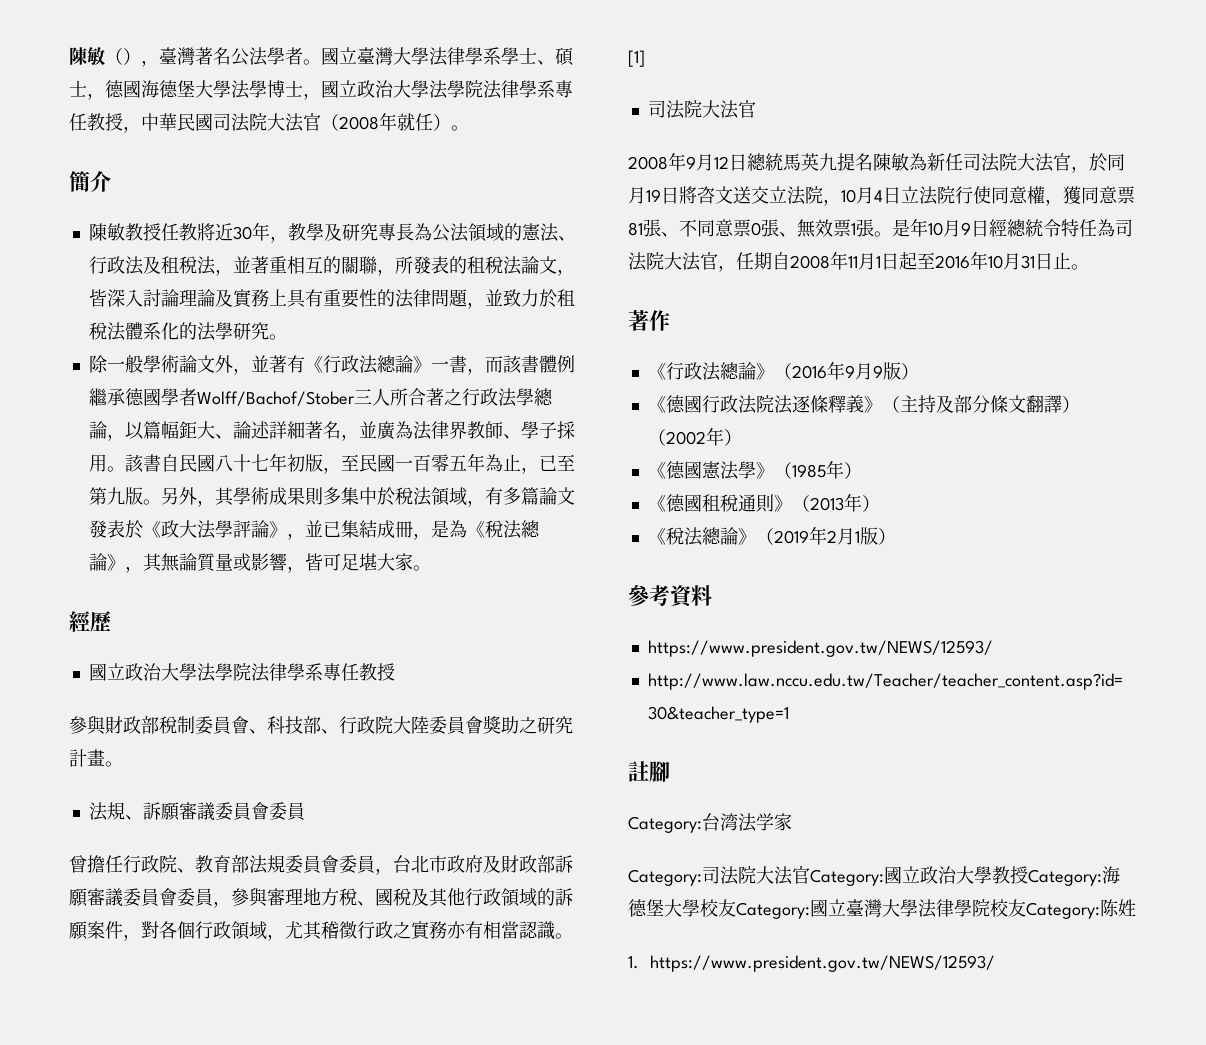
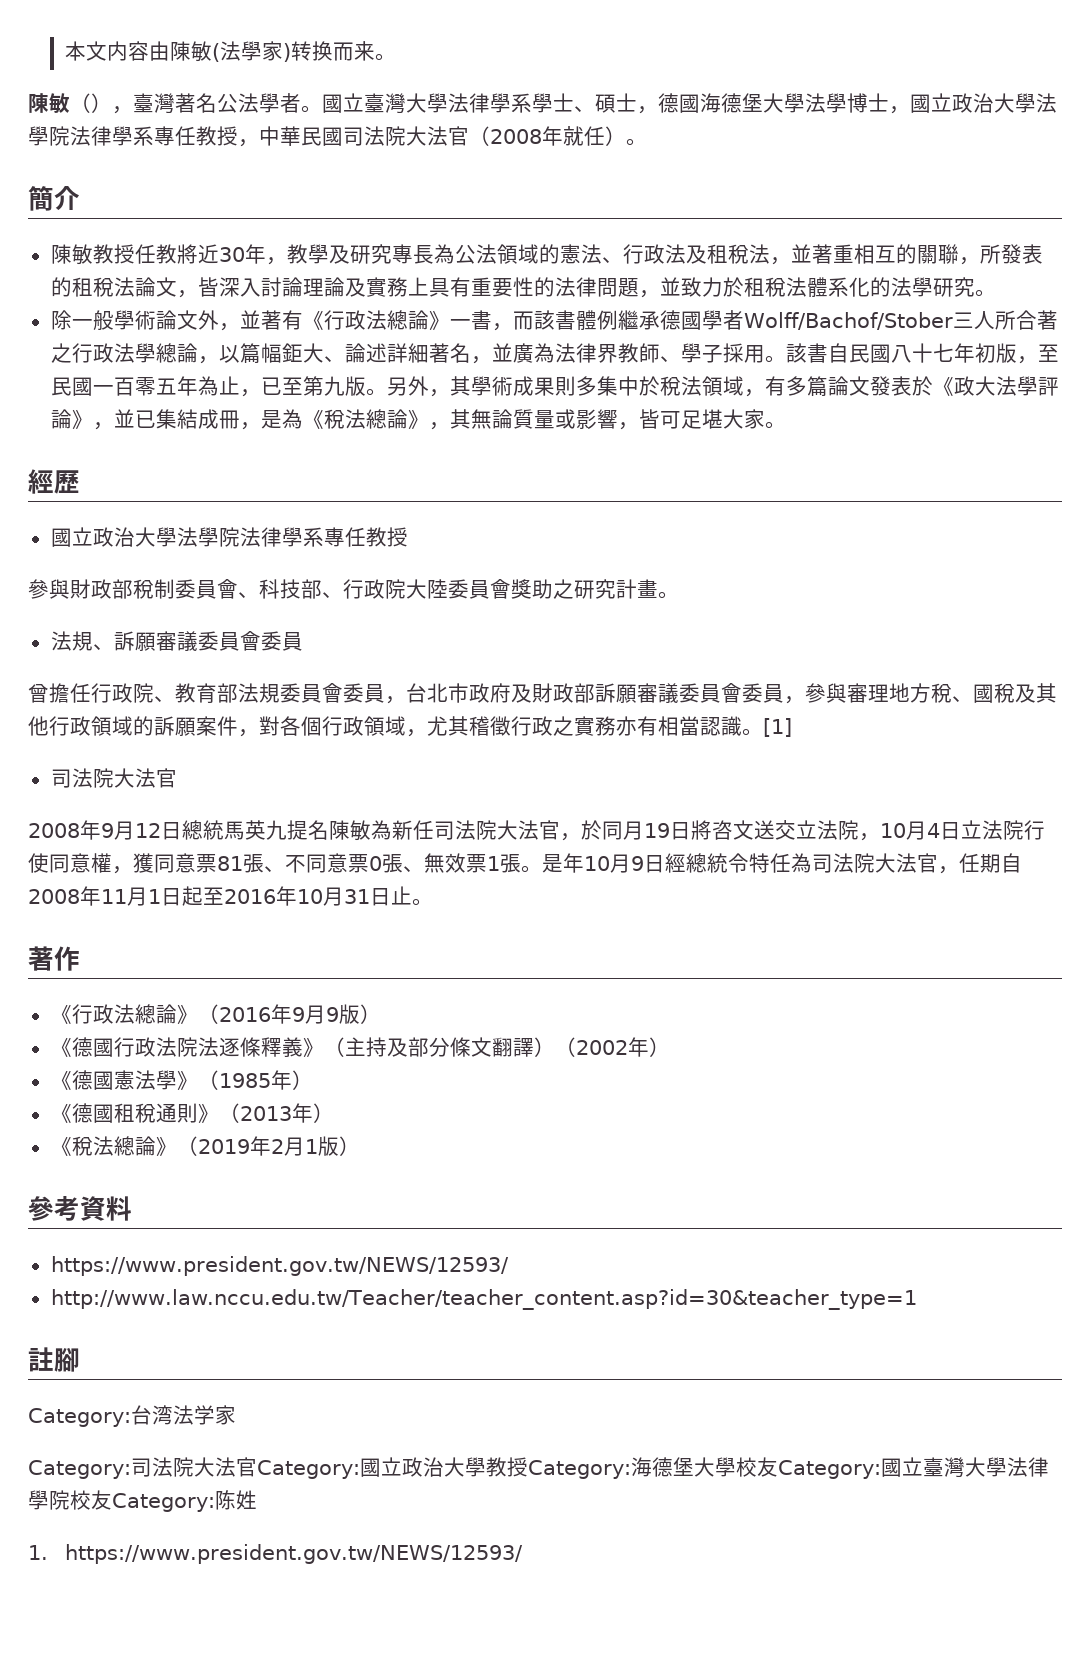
(69, 56) none -> [64,41,396,62] 本文内容由陳敏(法學家)转换而来。 //

